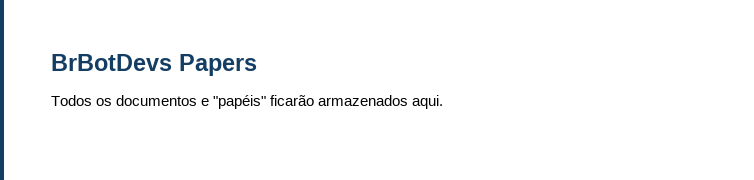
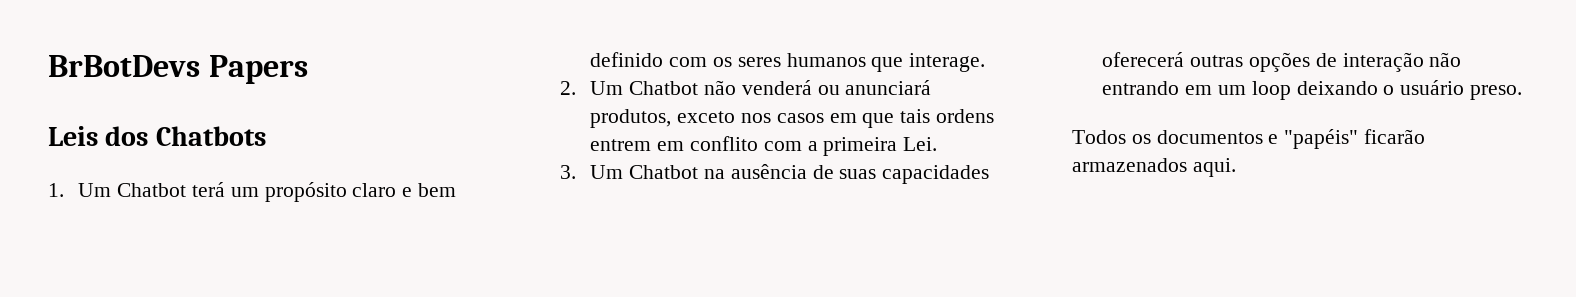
(257, 65) none -> [48,126,266,146] [48,182,457,202] [590,52,986,72] [560,80,932,95] [590,109,995,128] [590,136,938,156] [560,164,990,184] [1102,52,1462,72] [1102,80,1523,100] // Leis dos Chatbots // 1. Um Chatbot terá um propósito claro e bem definido com os seres humanos que interage. // 2. Um Chatbot não venderá ou anunciará produtos, exceto nos casos em que tais ordens entrem em conflito com a primeira Lei. // 3. Um Chatbot na ausência de suas capacidades oferecerá outras opções de interação não entrando em um loop deixando o usuário preso.

